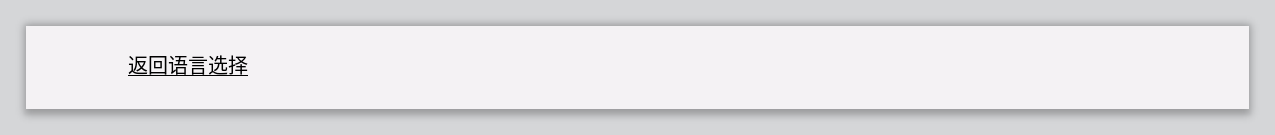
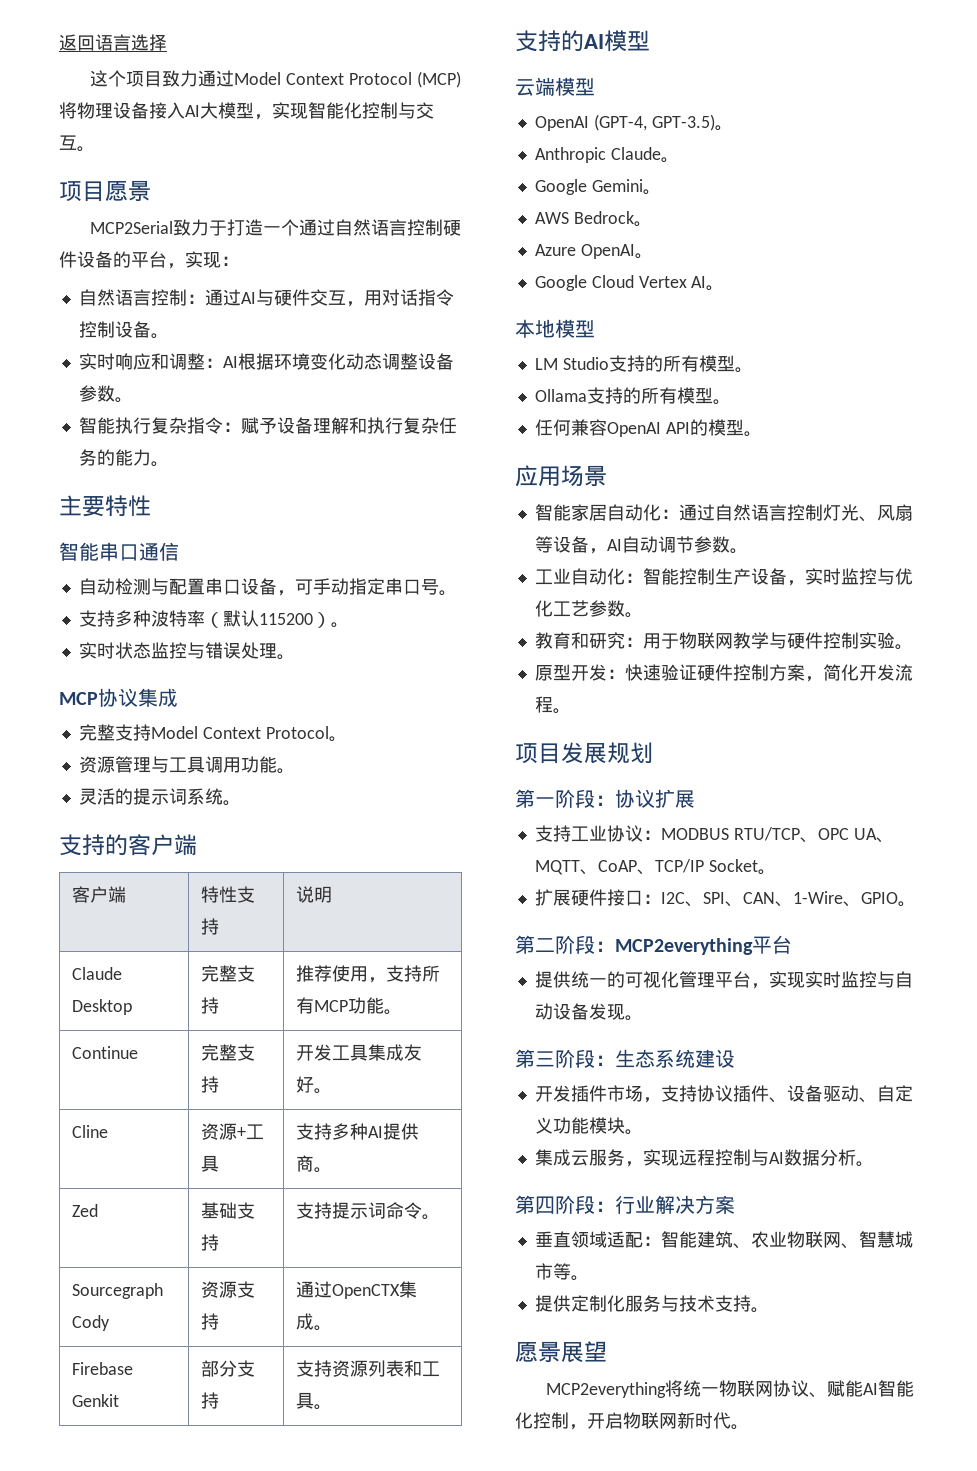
(248, 65) none -> [90,70,462,88] [59,102,434,120] [59,135,95,152] [59,180,151,202] [90,219,462,236] [59,251,239,269] [78,289,454,307] [78,321,169,339] [78,353,454,370] [78,385,133,403] [78,417,457,434] [78,449,169,467] [59,495,151,517] [59,542,179,561] [78,578,457,596] [78,610,349,628] [78,642,295,660] [59,688,178,707] [78,724,347,742] [78,756,295,774] [78,788,241,806] [59,834,197,856] [71,886,126,903] [200,886,255,903] [200,918,219,935] [295,886,332,903] [71,967,122,980] [71,999,132,1015] [200,965,255,982] [200,997,219,1014] [295,965,440,983] [295,997,402,1015] [71,1046,138,1059] [200,1044,255,1061] [200,1076,219,1093] [295,1044,422,1061] [295,1076,332,1094] [71,1125,108,1138] [200,1123,264,1140] [200,1155,219,1172] [295,1123,419,1140] [295,1155,332,1173] [71,1204,98,1217] [200,1202,255,1219] [200,1234,219,1251] [295,1202,440,1220] [71,1283,163,1299] [71,1315,110,1331] [200,1281,255,1298] [200,1313,219,1330] [295,1281,417,1299] [295,1313,332,1331] [71,1362,133,1375] [71,1394,119,1407] [200,1360,255,1377] [200,1392,219,1409] [295,1360,440,1377] [295,1392,332,1410] [515,30,650,52] [515,77,595,96] [534,114,733,131] [534,147,679,163] [534,179,661,195] [534,211,652,227] [534,244,653,259] [534,275,725,291] [515,319,595,338] [534,355,753,373] [534,387,731,405] [534,419,762,437] [515,465,607,487] [534,504,913,522] [534,536,748,554] [534,568,913,586] [534,600,643,618] [534,632,913,650] [534,664,913,682] [534,696,571,714] [515,742,653,764] [515,789,695,808] [534,825,894,843] [534,859,776,875] [534,889,916,907] [515,935,792,955] [534,971,913,989] [534,1003,643,1021] [515,1049,735,1068] [534,1085,913,1103] [534,1117,643,1135] [534,1149,874,1167] [515,1195,735,1214] [534,1231,913,1249] [534,1263,589,1281] [534,1295,769,1313] [515,1341,607,1363] [546,1380,915,1398] [515,1412,749,1430] // 这个项目致力通过Model Context Protocol (MCP)将物理设备接入AI大模型，实现智能化控制与交互。 // 项目愿景 // MCP2Serial致力于打造一个通过自然语言控制硬件设备的平台，实现： // 自然语言控制：通过AI与硬件交互，用对话指令控制设备。 // 实时响应和调整：AI根据环境变化动态调整设备参数。 // 智能执行复杂指令：赋予设备理解和执行复杂任务的能力。 // 主要特性 // 智能串口通信 // 自动检测与配置串口设备，可手动指定串口号。 // 支持多种波特率（默认115200）。 // 实时状态监控与错误处理。 // MCP协议集成 // 完整支持Model Context Protocol。 // 资源管理与工具调用功能。 // 灵活的提示词系统。 // 支持的客户端 // 客户端 | 特性支持 | 说明 // Claude Desktop | 完整支持 | 推荐使用，支持所有MCP功能。 // Continue | 完整支持 | 开发工具集成友好。 // Cline | 资源+工具 | 支持多种AI提供商。 // Zed | 基础支持 | 支持提示词命令。 // Sourcegraph Cody | 资源支持 | 通过OpenCTX集成。 // Firebase Genkit | 部分支持 | 支持资源列表和工具。 // 支持的AI模型 // 云端模型 // OpenAI (GPT-4, GPT-3.5)。 // Anthropic Claude。 // Google Gemini。 // AWS Bedrock。 // Azure OpenAI。 // Google Cloud Vertex AI。 // 本地模型 // LM Studio支持的所有模型。 // Ollama支持的所有模型。 // 任何兼容OpenAI API的模型。 // 应用场景 // 智能家居自动化：通过自然语言控制灯光、风扇等设备，AI自动调节参数。 // 工业自动化：智能控制生产设备，实时监控与优化工艺参数。 // 教育和研究：用于物联网教学与硬件控制实验。 // 原型开发：快速验证硬件控制方案，简化开发流程。 // 项目发展规划 // 第一阶段：协议扩展 // 支持工业协议：MODBUS RTU/TCP、OPC UA、MQTT、CoAP、TCP/IP Socket。 // 扩展硬件接口：I2C、SPI、CAN、1-Wire、GPIO。 // 第二阶段：MCP2everything平台 // 提供统一的可视化管理平台，实现实时监控与自动设备发现。 // 第三阶段：生态系统建设 // 开发插件市场，支持协议插件、设备驱动、自定义功能模块。 // 集成云服务，实现远程控制与AI数据分析。 // 第四阶段：行业解决方案 // 垂直领域适配：智能建筑、农业物联网、智慧城市等。 // 提供定制化服务与技术支持。 // 愿景展望 // MCP2everything将统一物联网协议、赋能AI智能化控制，开启物联网新时代。

